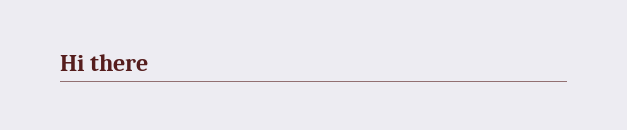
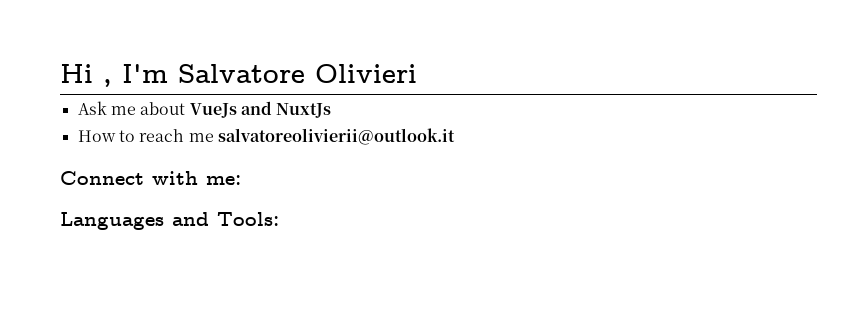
[90,54,149,71] there -> [103,64,417,87] [77,101,332,118] [77,128,455,145] [60,171,241,185] [60,212,279,230] , I'm Salvatore Olivieri // Ask me about VueJs and NuxtJs // How to reach me salvatoreolivierii@outlook.it // Connect with me: // Languages and Tools:

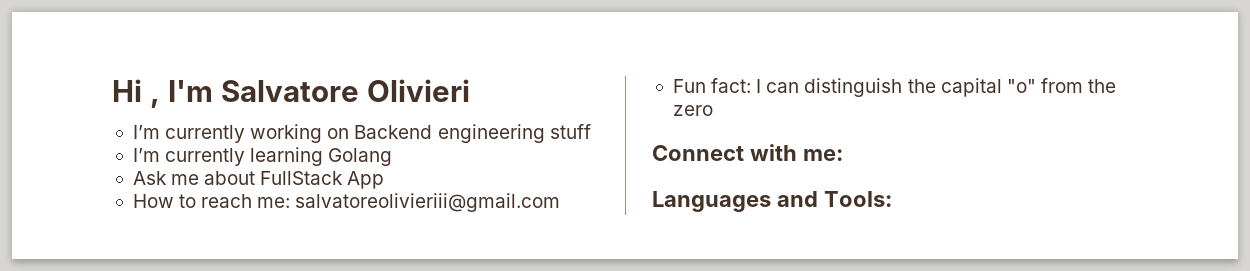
(417, 73) none -> [132,124,591,143] [132,147,393,166] // I’m currently working on Backend engineering stuff // I’m currently learning Golang
[189,101,332,118] VueJs and NuxtJs -> [260,171,385,189] FullStack App
[188,128,455,145] me salvatoreolivierii@outlook.it -> [257,193,561,212] [672,78,1117,97] [672,105,713,116] me: salvatoreolivieriii@gmail.com // Fun fact: I can distinguish the capital "o" from the zero

